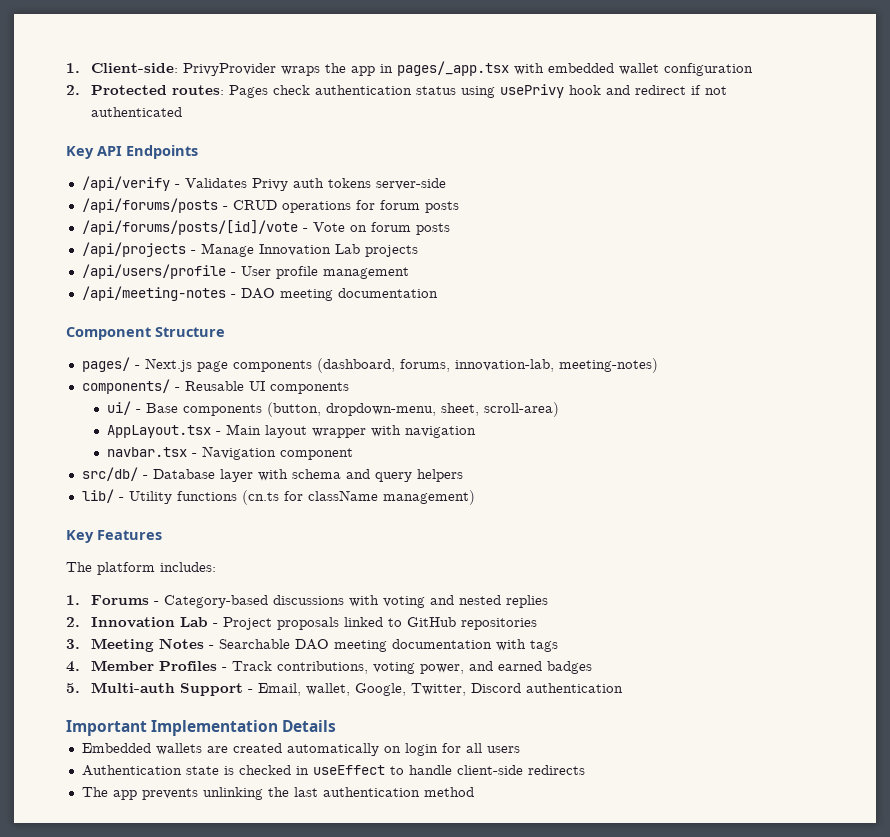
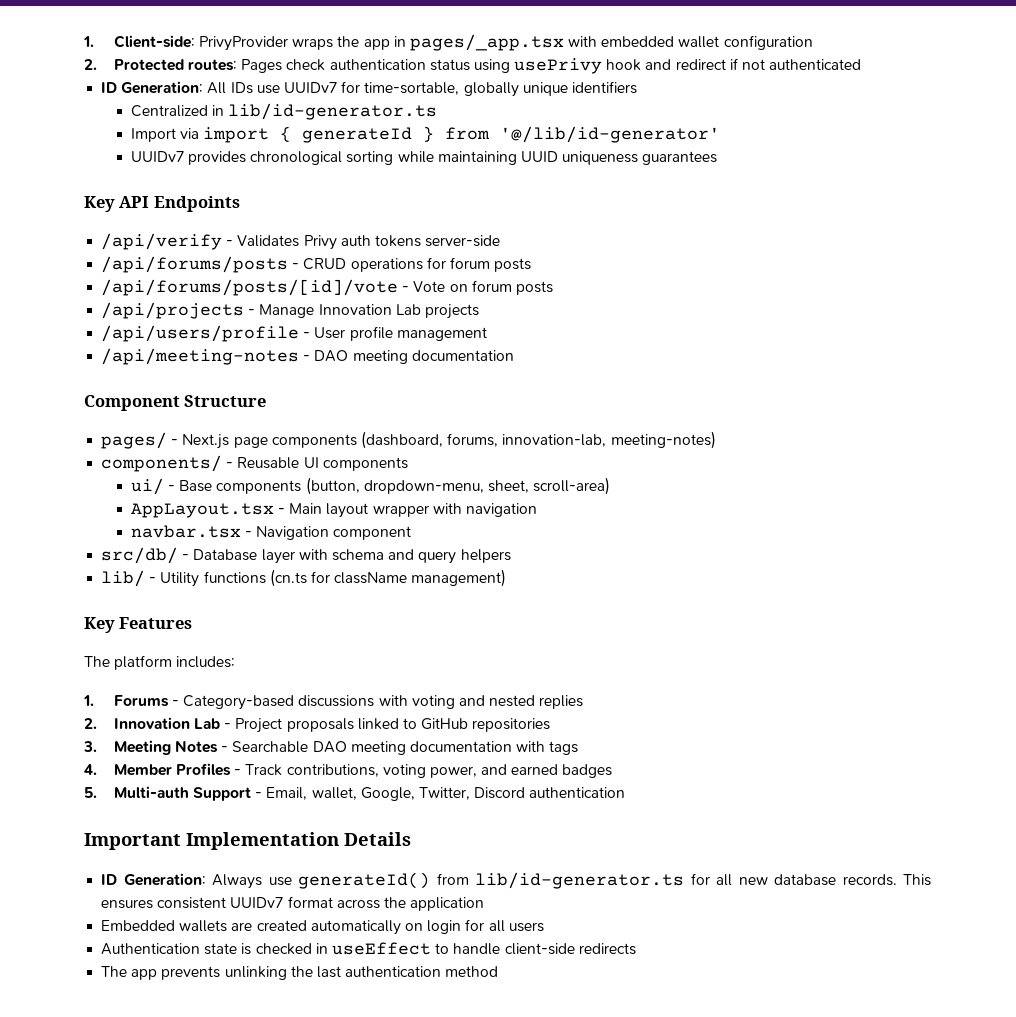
(183, 112) none -> [101,81,637,97] [130,103,438,120] [130,126,721,143] [130,151,718,165] // ID Generation: All IDs use UUIDv7 for time-sortable, globally unique identifiers // Centralized in lib/id-generator.ts // Import via import { generateId } from '@/lib/id-generator' // UUIDv7 provides chronological sorting while maintaining UUID uniqueness guarantees
(337, 726) none -> [101,872,931,889] [101,896,485,911] // ID Generation: Always use generateId() from lib/id-generator.ts for all new database records. This ensures consistent UUIDv7 format across the application

